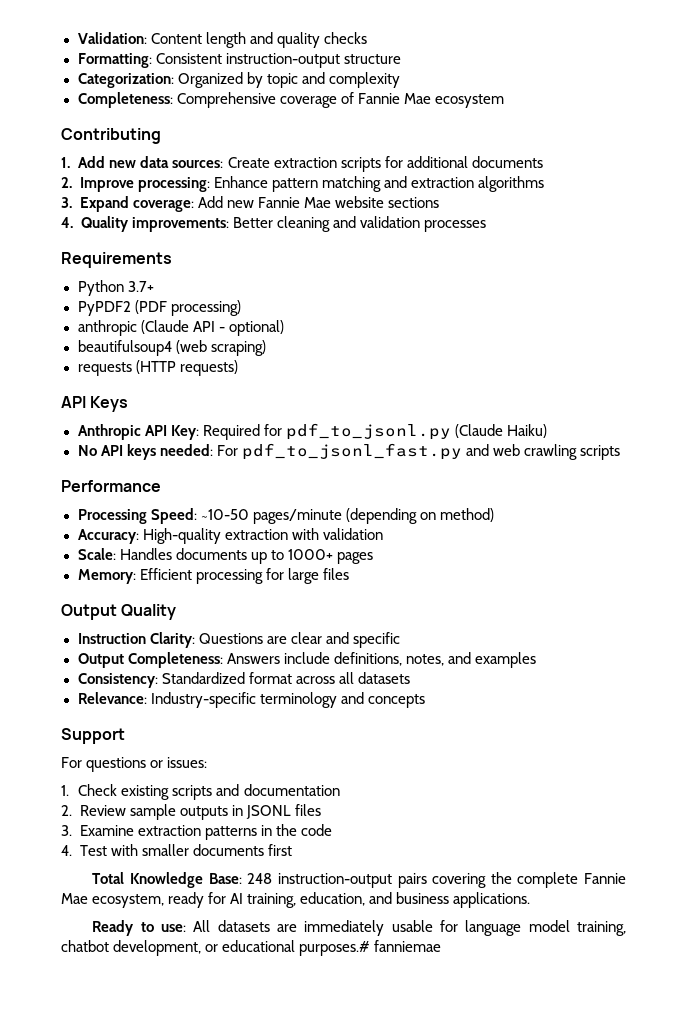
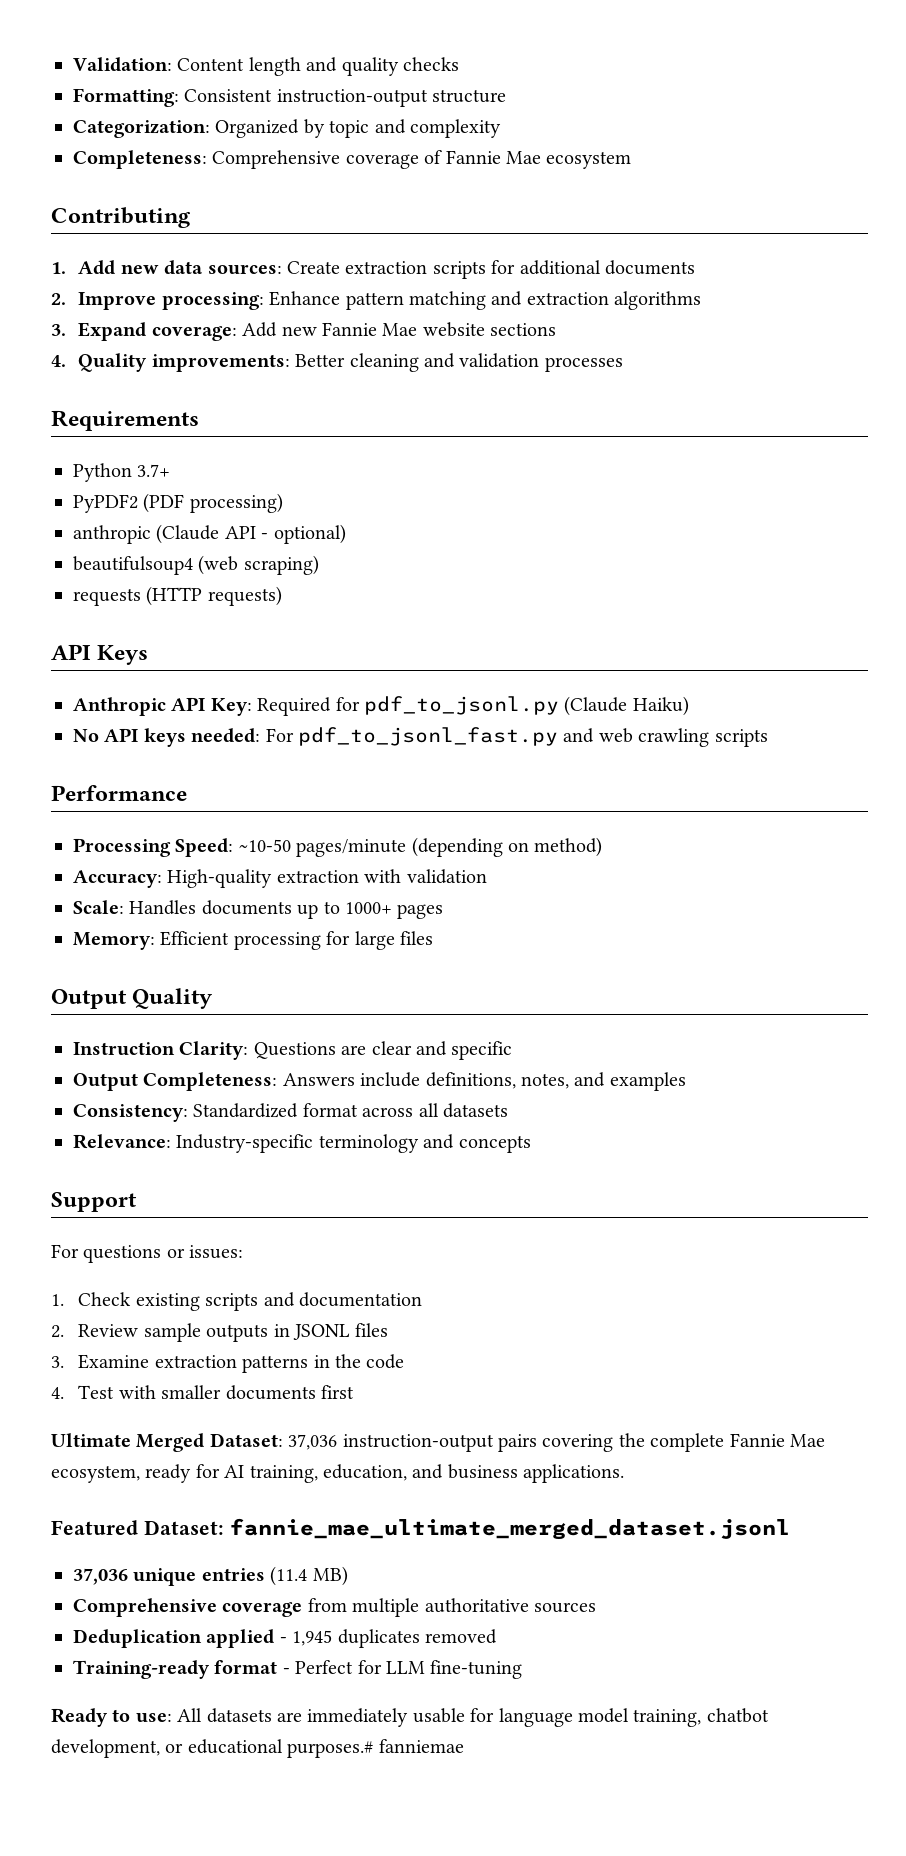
[92,872,273,888] Total Knowledge Base: 248 -> [51,1433,338,1452] Ultimate Merged Dataset: 37,036
(531, 900) none -> [51,1518,790,1540] [73,1566,348,1586] [73,1598,596,1617] [73,1629,497,1648] [73,1660,523,1679] // Featured Dataset: fannie_mae_ultimate_merged_dataset.jsonl // 37,036 unique entries (11.4 MB) // Comprehensive coverage from multiple authoritative sources // Deduplication applied - 1,945 duplicates removed // Training-ready format - Perfect for LLM fine-tuning

